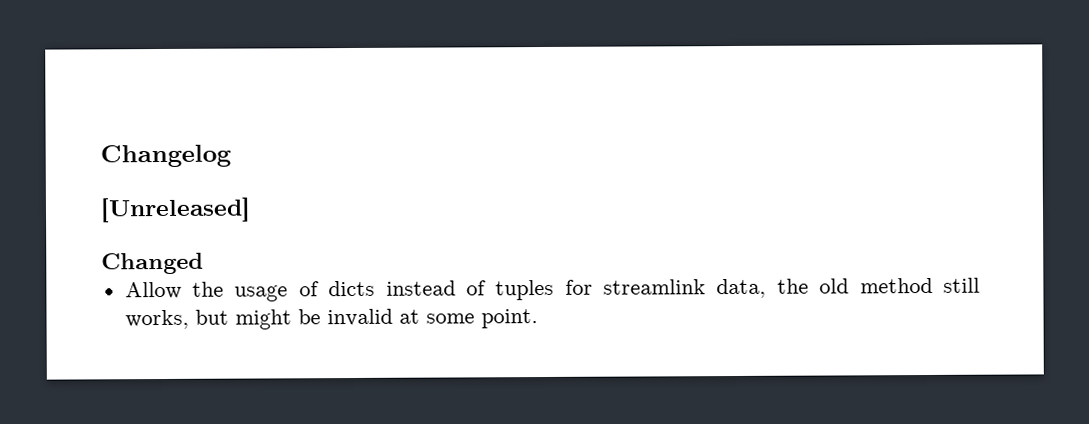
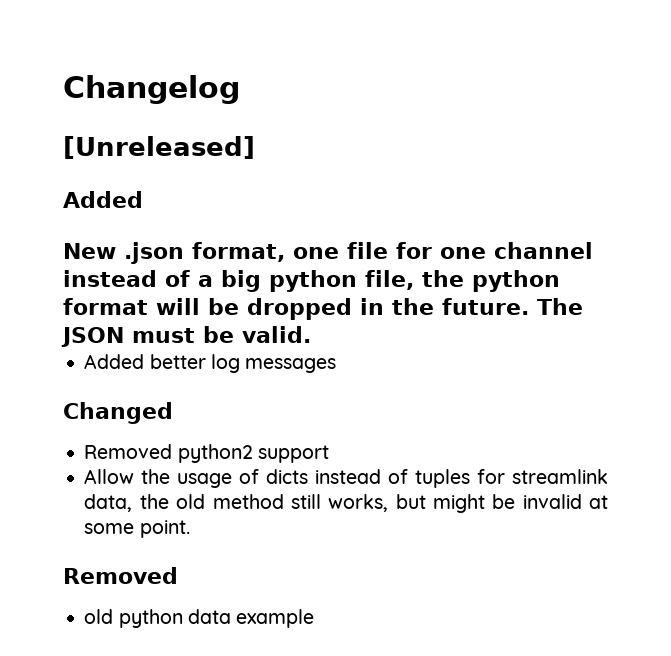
[101,252,204,275] Changed -> [63,191,143,208] [63,242,593,264] [63,270,560,292] [63,298,583,320] [61,326,311,347] [84,354,337,373] [63,402,173,424] [84,444,329,463] Added // New .json format, one file for one channel instead of a big python file, the python format will be dropped in the future. The JSON must be valid. // Added better log messages // Changed // Removed python2 support
(538, 319) none -> [63,567,178,584] [84,609,315,628] // Removed // old python data example

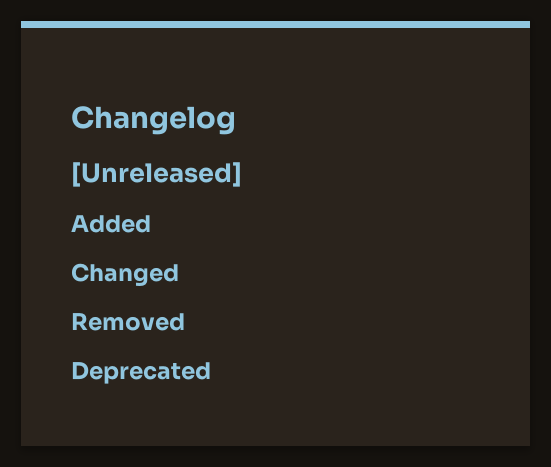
[63,242,593,264] [63,270,560,292] [63,298,583,320] [61,326,311,347] [84,354,337,373] [63,402,173,424] [84,444,329,463] [84,469,608,488] [84,494,609,513] [84,520,190,538] [63,567,178,584] [84,609,315,628] New .json format, one file for one channel instead of a big python file, the python format will be dropped in the future. The JSON must be valid. // Added better log messages // Changed // Removed python2 support // Allow the usage of dicts instead of tuples for streamlink data, the old method still works, but might be invalid at some point. // Removed // old python data example -> [71,263,179,287] [71,313,185,331] [71,362,211,384] Changed // Removed // Deprecated

